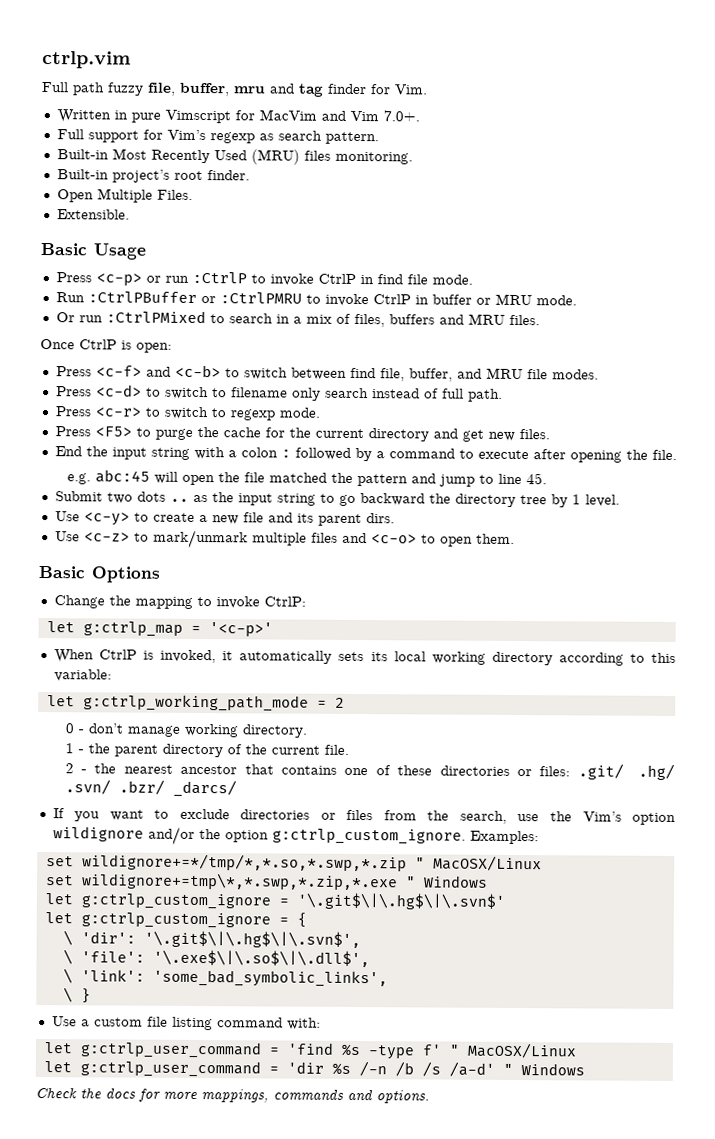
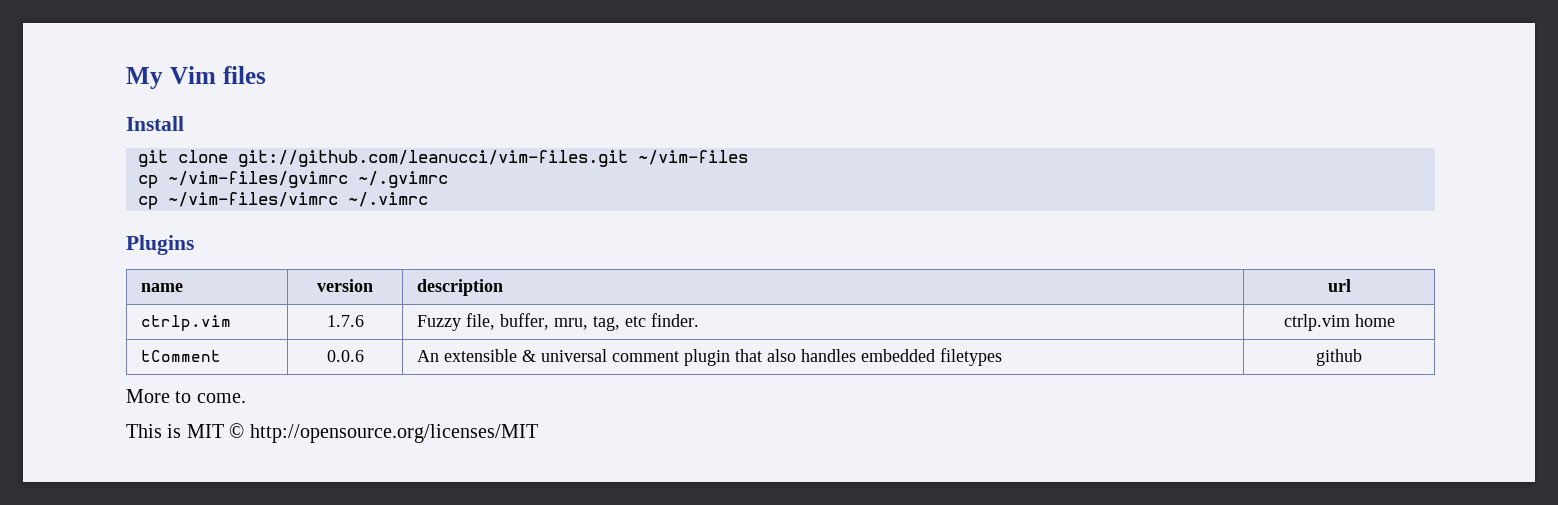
[42,51,131,69] [41,82,428,97] [56,109,420,124] [56,129,379,145] [56,148,413,165] [56,169,250,183] [56,188,193,203] [56,209,130,220] [40,243,147,260] [55,271,473,286] [55,291,577,307] [55,310,540,328] [40,339,172,353] [55,364,599,382] [55,384,503,402] [54,406,321,421] [54,426,550,442] [54,446,677,463] [66,469,547,487] [54,491,620,508] [54,511,395,527] [54,529,515,549] [38,565,161,583] [53,595,306,609] [46,621,273,637] [53,649,676,666] [53,669,112,682] [46,694,345,712] [64,723,308,738] [64,743,349,758] [64,763,676,781] [64,779,237,798] [52,808,676,826] [52,826,539,845] [45,853,542,872] [45,872,488,891] [44,892,505,910] [44,912,307,929] [62,930,361,949] [62,949,370,968] [62,968,388,988] [62,987,91,1004] [51,1016,321,1031] [43,1041,577,1060] [43,1060,585,1078] [35,1086,430,1104] ctrlp.vim // Full path fuzzy file, buffer, mru and tag finder for Vim. // Written in pure Vimscript for MacVim and Vim 7.0+. // Full support for Vim’s regexp as search pattern. // Built-in Most Recently Used (MRU) files monitoring. // Built-in project’s root finder. // Open Multiple Files. // Extensible. // Basic Usage // Press <c-p> or run :CtrlP to invoke CtrlP in find file mode. // Run :CtrlPBuffer or :CtrlPMRU to invoke CtrlP in buffer or MRU mode. // Or run :CtrlPMixed to search in a mix of files, buffers and MRU files. // Once CtrlP is open: // Press <c-f> and <c-b> to switch between find file, buffer, and MRU file modes. // Press <c-d> to switch to filename only search instead of full path. // Press <c-r> to switch to regexp mode. // Press <F5> to purge the cache for the current directory and get new files. // End the input string with a colon : followed by a command to execute after opening the file. // e.g. abc:45 will open the file matched the pattern and jump to line 45. // Submit two dots .. as the input string to go backward the directory tree by 1 level. // Use <c-y> to create a new file and its parent dirs. // Use <c-z> to mark/unmark multiple files and <c-o> to open them. // Basic Options // Change the mapping to invoke CtrlP: // let g:ctrlp_map = '<c-p>' // When CtrlP is invoked, it automatically sets its local working directory according to this variable: // let g:ctrlp_working_path_mode = 2 // 0 - don’t manage working directory. // 1 - the parent directory of the current file. // 2 - the nearest ancestor that contains one of these directories or files: .git/ .hg/ .svn/ .bzr/ _darcs/ // If you want to exclude directories or files from the search, use the Vim’s option wildignore and/or the option g:ctrlp_custom_ignore. Examples: // set wildignore+=*/tmp/*,*.so,*.swp,*.zip " MacOSX/Linux // set wildignore+=tmp\*,*.swp,*.zip,*.exe " Windows // let g:ctrlp_custom_ignore = '\.git$\|\.hg$\|\.svn$' // let g:ctrlp_custom_ignore = { // \ 'dir': '\.git$\|\.hg$\|\.svn$', // \ 'file': '\.exe$\|\.so$\|\.dll$', // \ 'link': 'some_bad_symbolic_links', // \ } // Use a custom file listing command with: // let g:ctrlp_user_command = 'find %s -type f' " MacOSX/Linux // let g:ctrlp_user_command = 'dir %s /-n /b /s /a-d' " Windows // Check the docs for more mappings, commands and options. -> [126,66,266,89] [126,116,184,131] [138,150,748,167] [138,171,448,189] [138,192,428,210] [126,235,194,255] [140,283,183,292] [317,279,373,292] [416,279,503,296] [1327,279,1351,292] [140,315,231,331] [326,315,364,327] [416,313,699,331] [1283,314,1395,331] [140,350,221,362] [326,350,364,362] [416,348,1002,366] [1316,349,1362,366] [126,389,246,403] [126,423,538,443] My Vim files // Install // git clone git://github.com/leanucci/vim-files.git ~/vim-files // cp ~/vim-files/gvimrc ~/.gvimrc // cp ~/vim-files/vimrc ~/.vimrc // Plugins // name | version | description | url // ctrlp.vim | 1.7.6 | Fuzzy file, buffer, mru, tag, etc finder. | ctrlp.vim home // tComment | 0.0.6 | An extensible & universal comment plugin that also handles embedded filetypes | github // More to come. // This is MIT © http://opensource.org/licenses/MIT

